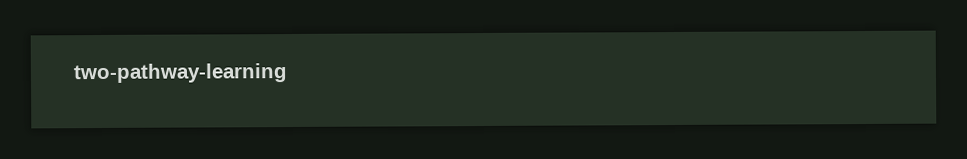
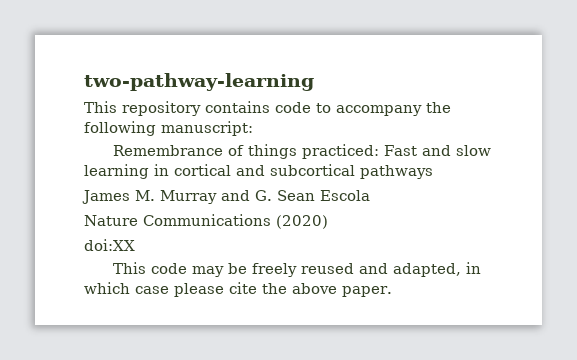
(288, 73) none -> [84,101,451,116] [84,121,253,136] [112,144,491,159] [84,164,433,179] [82,190,370,204] [84,214,328,229] [84,239,135,251] [112,262,481,277] [84,282,392,297] // This repository contains code to accompany the following manuscript: // Remembrance of things practiced: Fast and slow learning in cortical and subcortical pathways // James M. Murray and G. Sean Escola // Nature Communications (2020) // doi:XX // This code may be freely reused and adapted, in which case please cite the above paper.

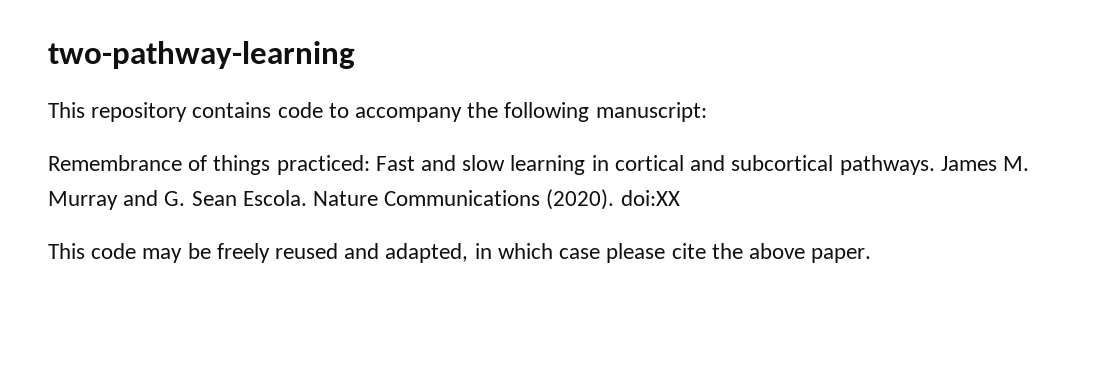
[360,165,433,179] pathways // -> [839,155,935,175] pathways.
[320,190,370,201] Escola // -> [242,190,307,206] Escola.
[276,215,328,229] (2020) // -> [546,189,615,210] (2020).

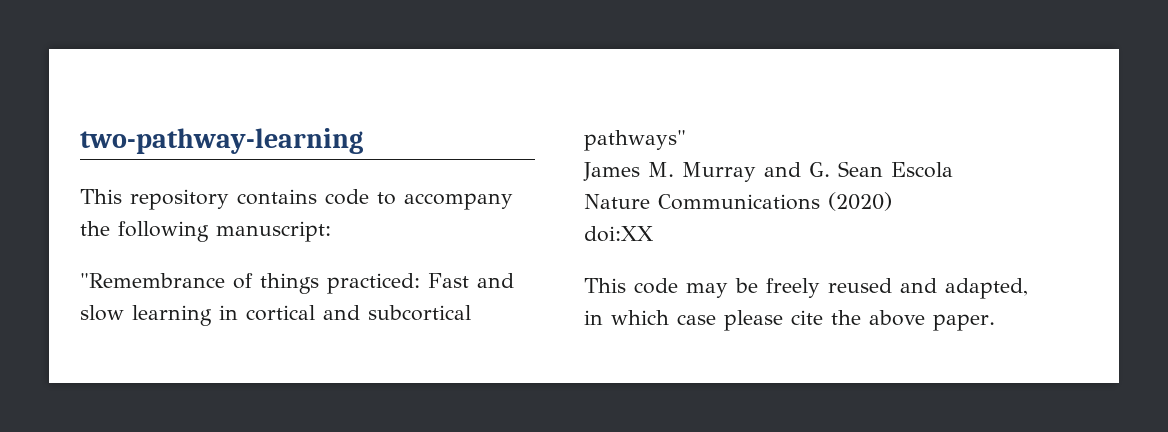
[48,155,182,171] Remembrance -> [80,273,225,288] "Remembrance
[839,155,935,175] pathways. -> [584,130,686,151] pathways" //
[242,190,307,206] Escola. -> [891,162,953,178] Escola //
[546,189,615,210] (2020). -> [828,192,892,211] (2020) //

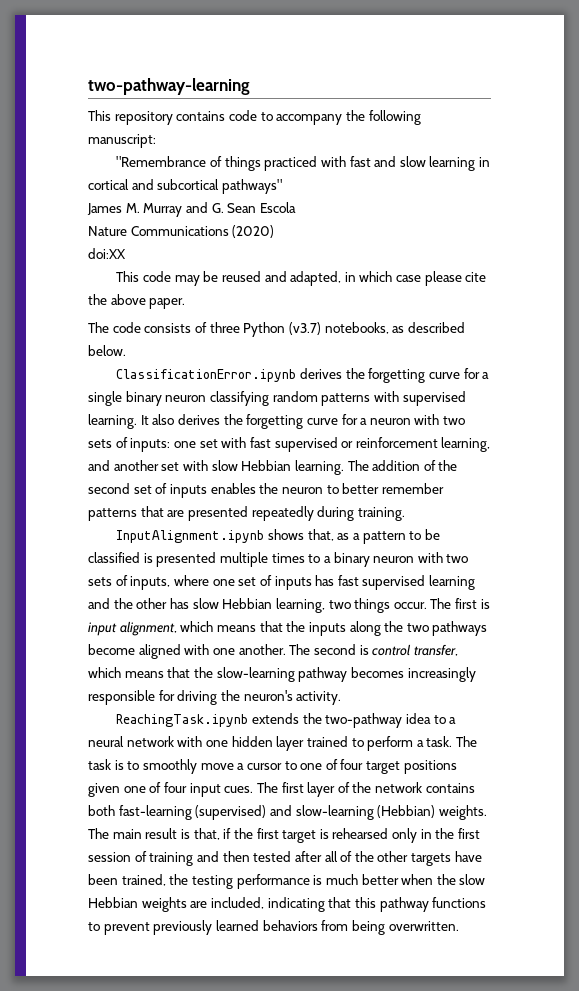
[327,273,469,294] practiced: Fast -> [264,156,371,171] practiced with fast
[766,278,820,298] freely -> (219, 276) none
(995, 322) none -> [88,322,465,337] [88,345,126,356] [116,368,490,383] [88,391,466,406] [88,414,466,429] [88,437,491,452] [88,460,458,475] [88,483,444,498] [88,506,405,521] [116,529,440,544] [88,552,469,567] [88,575,476,590] [88,598,490,613] [88,621,488,636] [88,644,458,659] [88,667,476,682] [88,690,342,705] [116,713,457,728] [88,736,478,751] [88,759,457,774] [88,782,475,797] [88,805,487,820] [88,828,481,843] [88,851,482,866] [88,874,486,889] [88,897,487,912] [88,920,459,935] // The code consists of three Python (v3.7) notebooks, as described below. // ClassificationError.ipynb derives the forgetting curve for a single binary neuron classifying random patterns with supervised learning. It also derives the forgetting curve for a neuron with two sets of inputs: one set with fast supervised or reinforcement learning, and another set with slow Hebbian learning. The addition of the second set of inputs enables the neuron to better remember patterns that are presented repeatedly during training. // InputAlignment.ipynb shows that, as a pattern to be classified is presented multiple times to a binary neuron with two sets of inputs, where one set of inputs has fast supervised learning and the other has slow Hebbian learning, two things occur. The first is input alignment, which means that the inputs along the two pathways become aligned with one another. The second is control transfer, which means that the slow-learning pathway becomes increasingly responsible for driving the neuron's activity. // ReachingTask.ipynb extends the two-pathway idea to a neural network with one hidden layer trained to perform a task. The task is to smoothly move a cursor to one of four target positions given one of four input cues. The first layer of the network contains both fast-learning (supervised) and slow-learning (Hebbian) weights. The main result is that, if the first target is rehearsed only in the first session of training and then tested after all of the other targets have been trained, the testing performance is much better when the slow Hebbian weights are included, indicating that this pathway functions to prevent previously learned behaviors from being overwritten.

